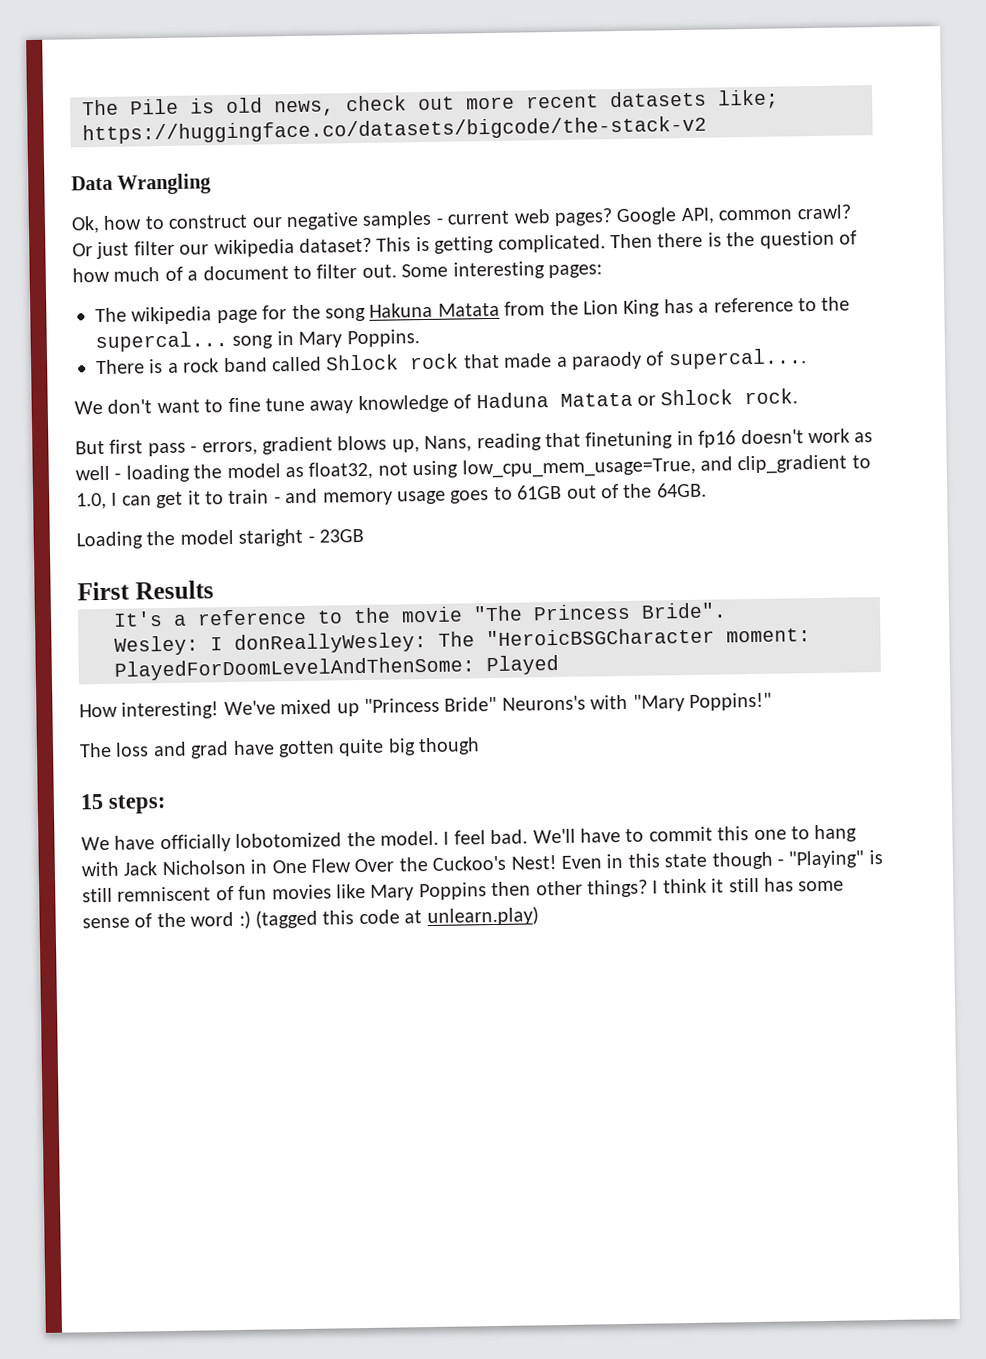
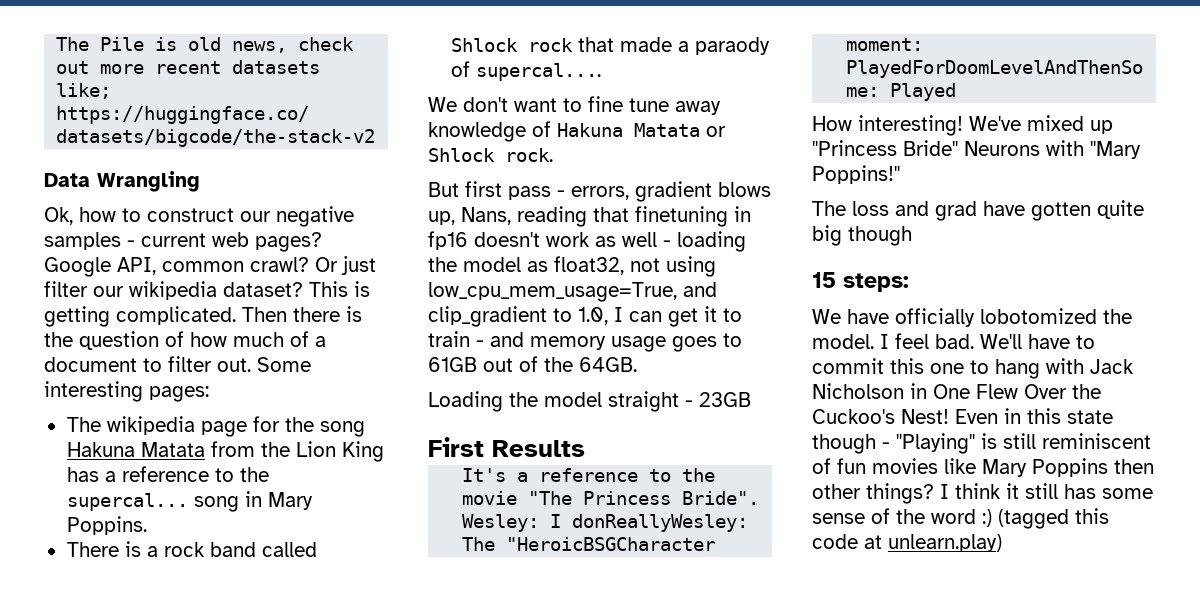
[475,392,549,409] Haduna -> [557,123,623,137] Hakuna
[238,528,304,547] staright -> [608,391,679,412] straight
[501,695,586,711] Neurons's -> [964,141,1040,156] Neurons
[117,886,212,902] remniscent -> [1042,433,1151,449] reminiscent

